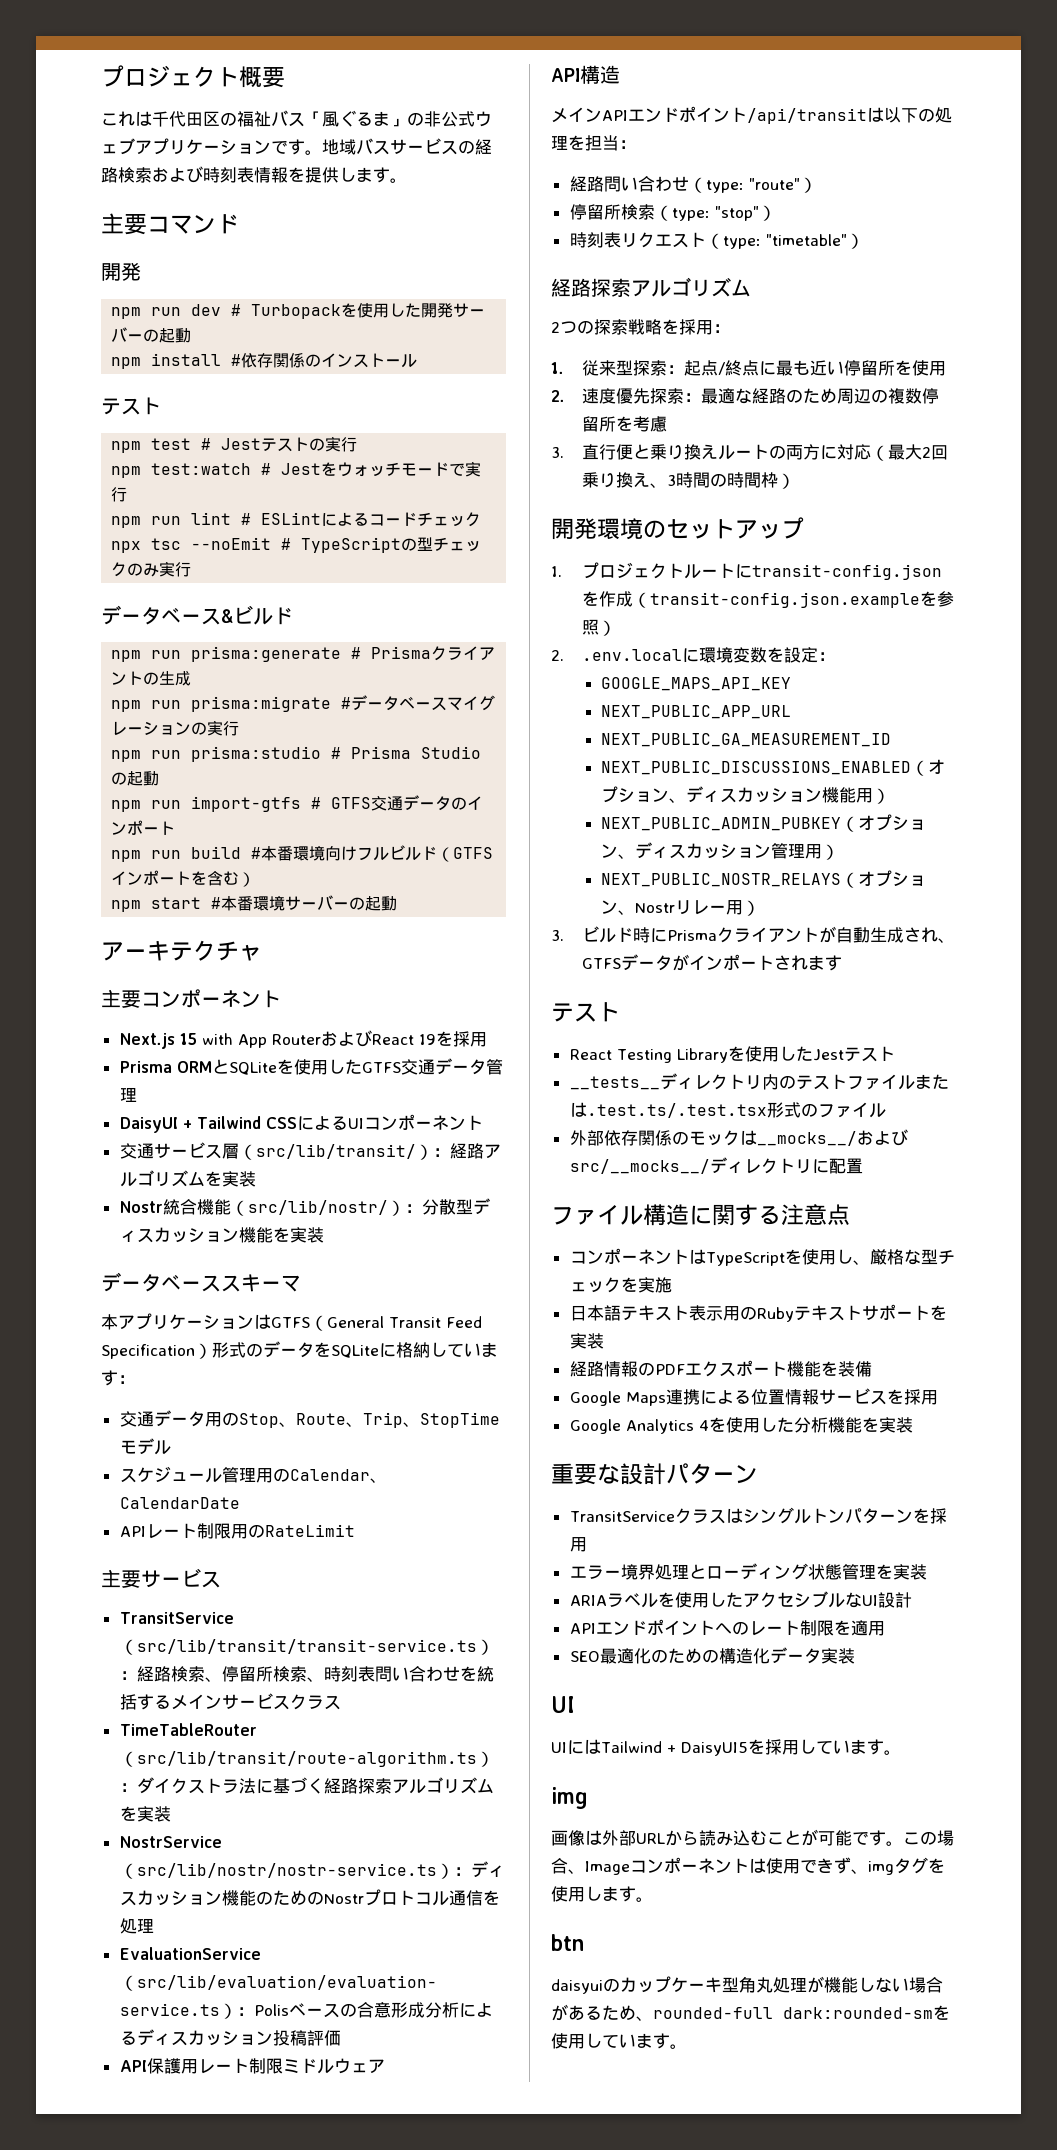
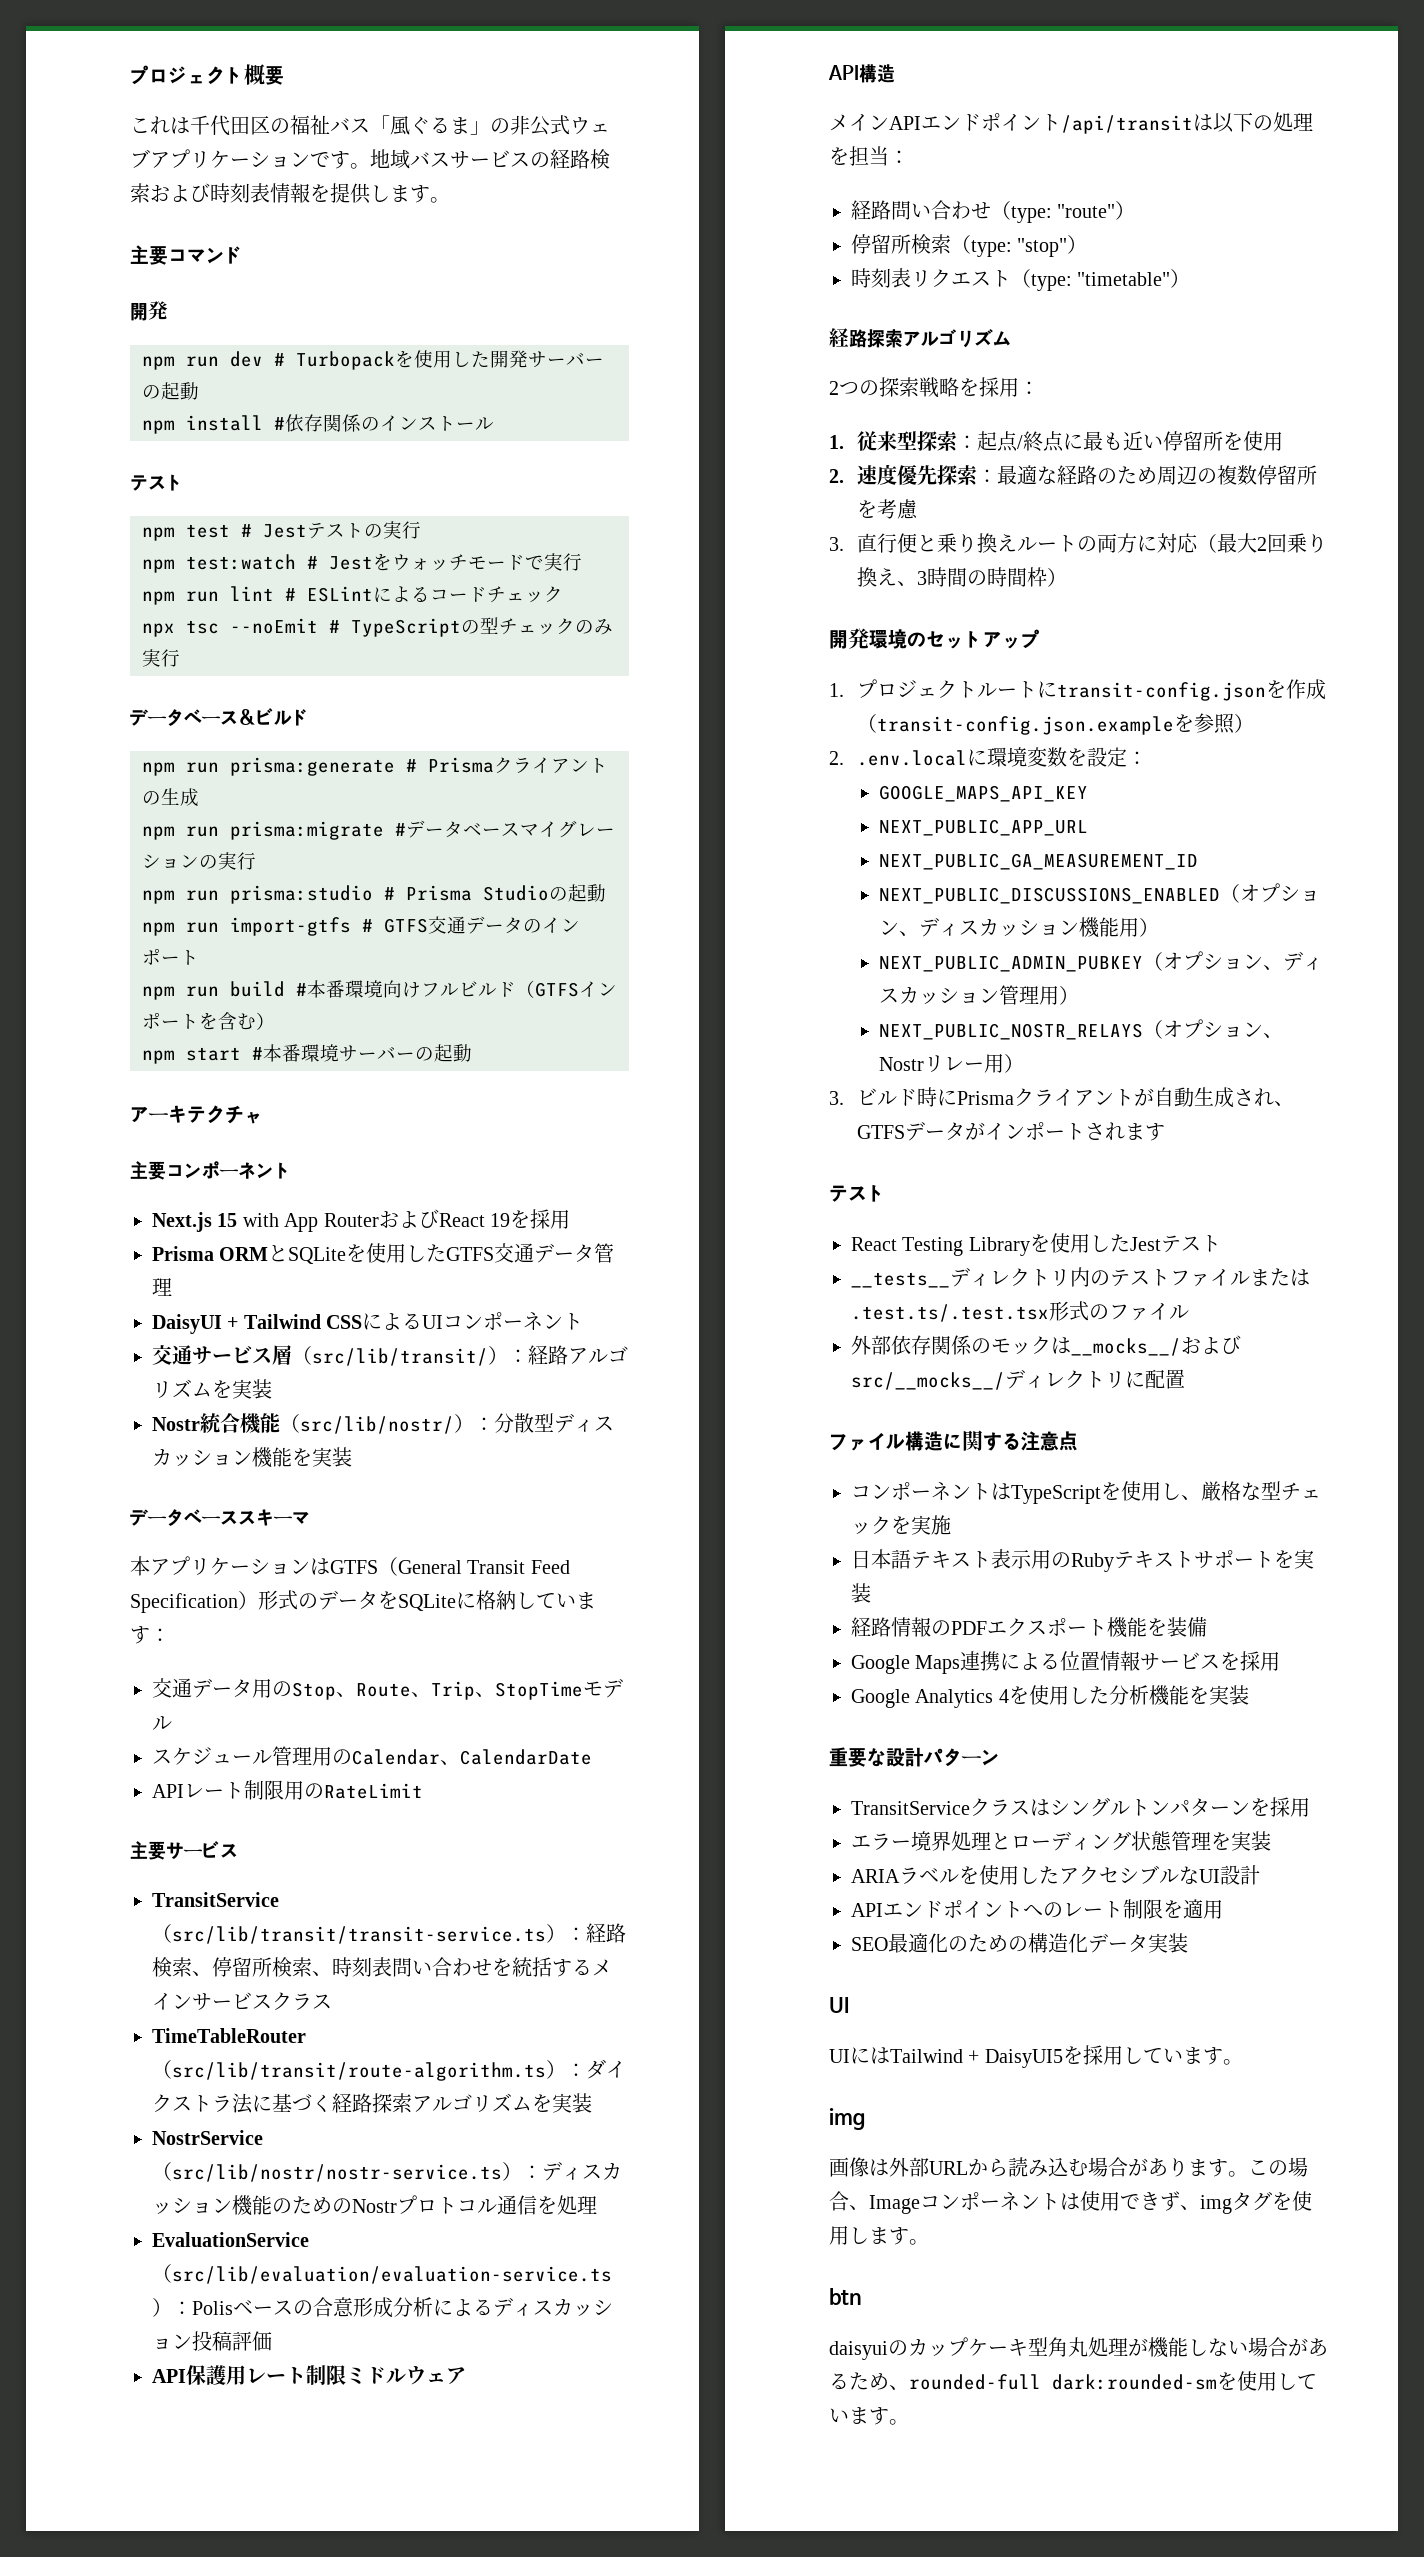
[767,1829,869,1846] ことが可能で -> [1088,2157,1208,2177] 場合がありま

